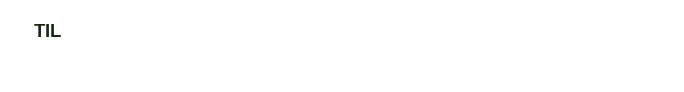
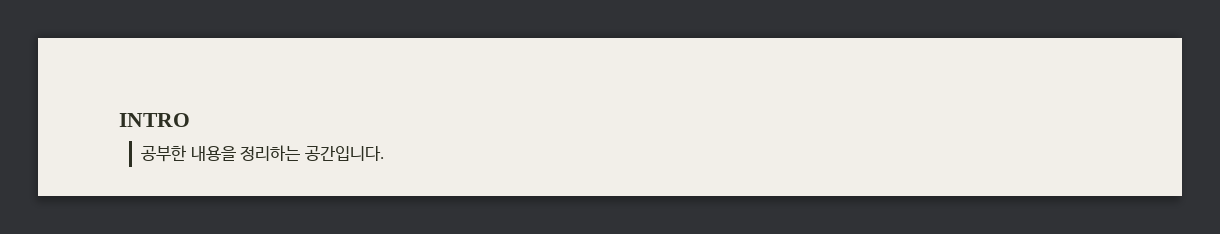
[34,24,61,37] TIL -> [119,113,190,127] [141,145,385,162] INTRO // 공부한 내용을 정리하는 공간입니다.

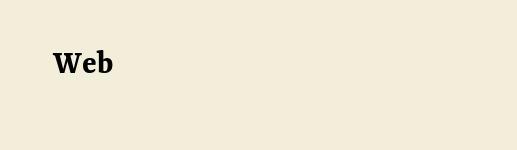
[119,113,190,127] [141,145,385,162] INTRO // 공부한 내용을 정리하는 공간입니다. -> [52,50,113,73] Web

